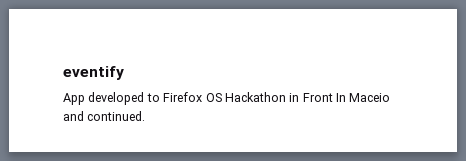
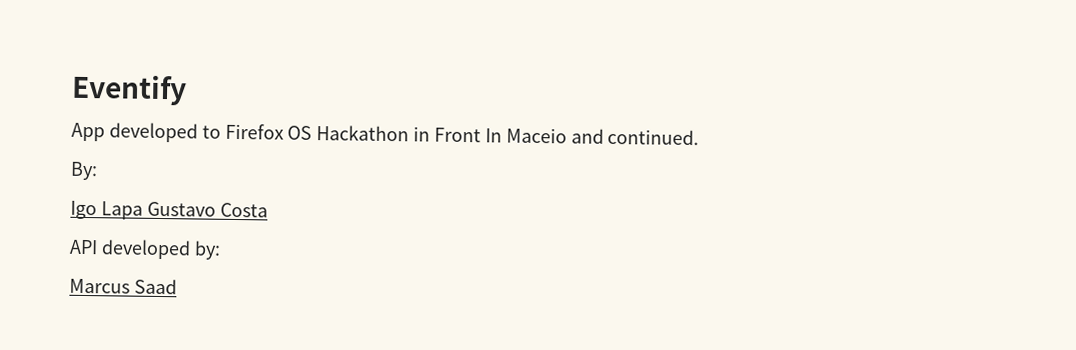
[63,66,124,80] eventify -> [71,74,187,106] Eventify
(146, 116) none -> [70,161,98,181] [70,200,268,220] [69,239,221,260] [69,278,177,295] // By: // Igo Lapa Gustavo Costa // API developed by: // Marcus Saad

